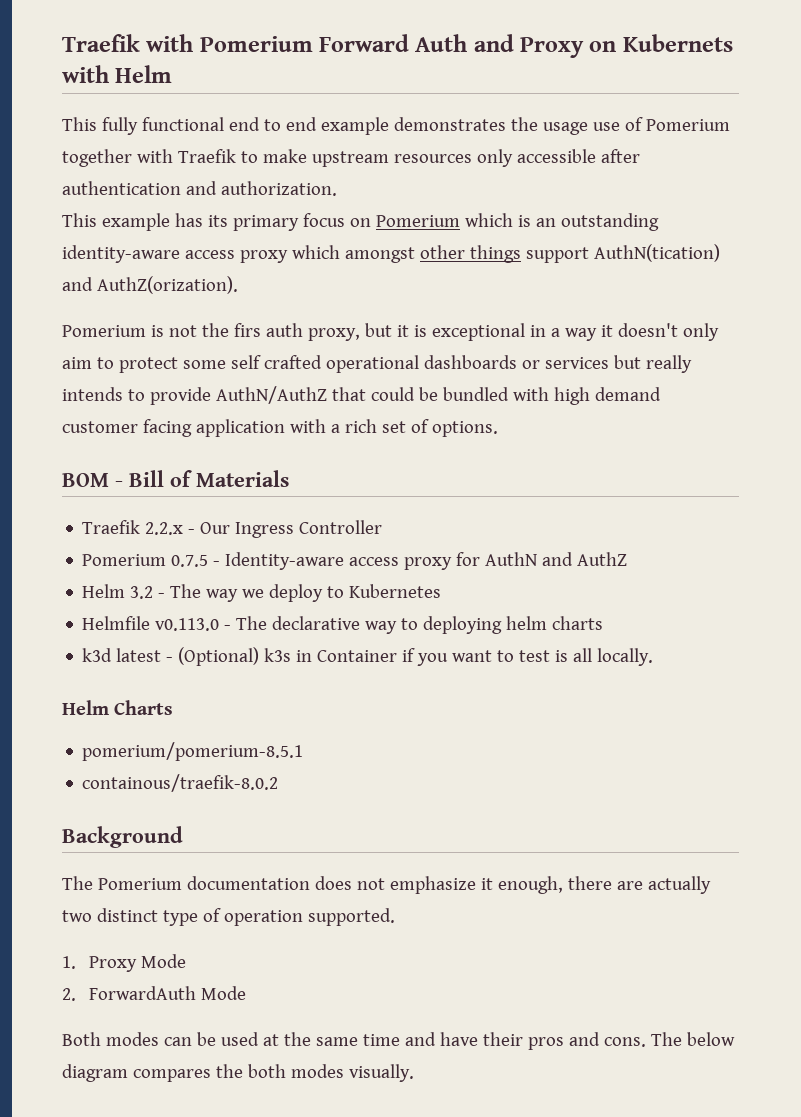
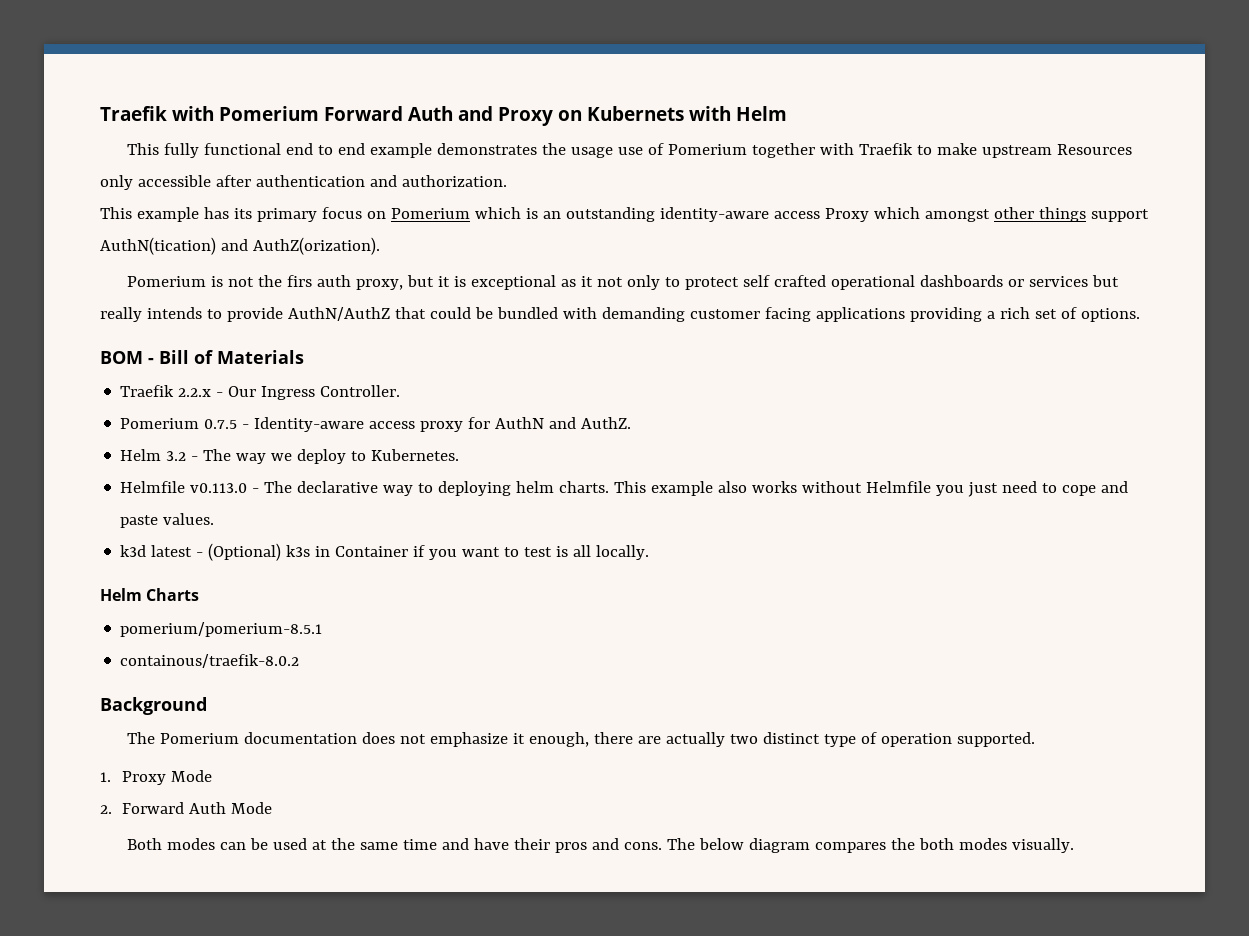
[393,154,472,163] resources -> [1057,144,1133,155] Resources
[239,250,288,263] proxy -> [824,208,869,222] Proxy
[529,323,719,341] [62,357,92,369] in a way it doesn't only aim -> [561,275,661,290] as it not only
[182,360,226,369] some -> (740, 283) none
[553,387,661,405] [62,419,326,437] high demand customer facing application with -> [601,307,982,322] demanding customer facing applications providing
[299,520,383,534] Controller -> [320,385,401,397] Controller.
[577,552,628,566] AuthZ -> [581,417,632,429] AuthZ.
[349,584,442,598] Kubernetes -> [371,449,460,461] Kubernetes.
[552,616,604,630] charts -> [559,481,1129,497] [120,513,215,528] charts. This example also works without Helmfile you just need to cope and paste values.
[88,986,196,1000] ForwardAuth -> [121,802,226,814] Forward Auth

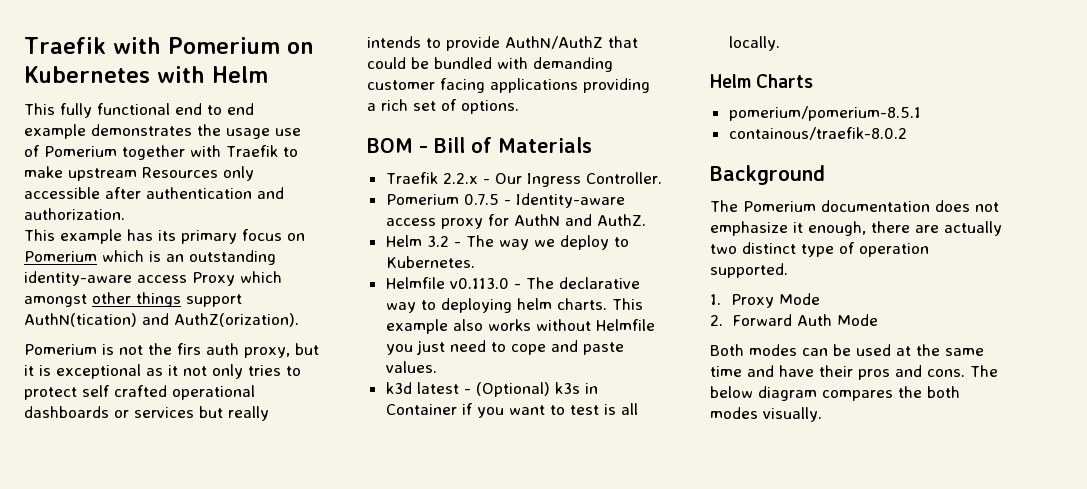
[323,106,684,126] Forward Auth and Proxy on Kubernets -> [286,42,314,54] [24,66,150,83] on Kubernetes
(661, 282) none -> [248,365,281,376] tries

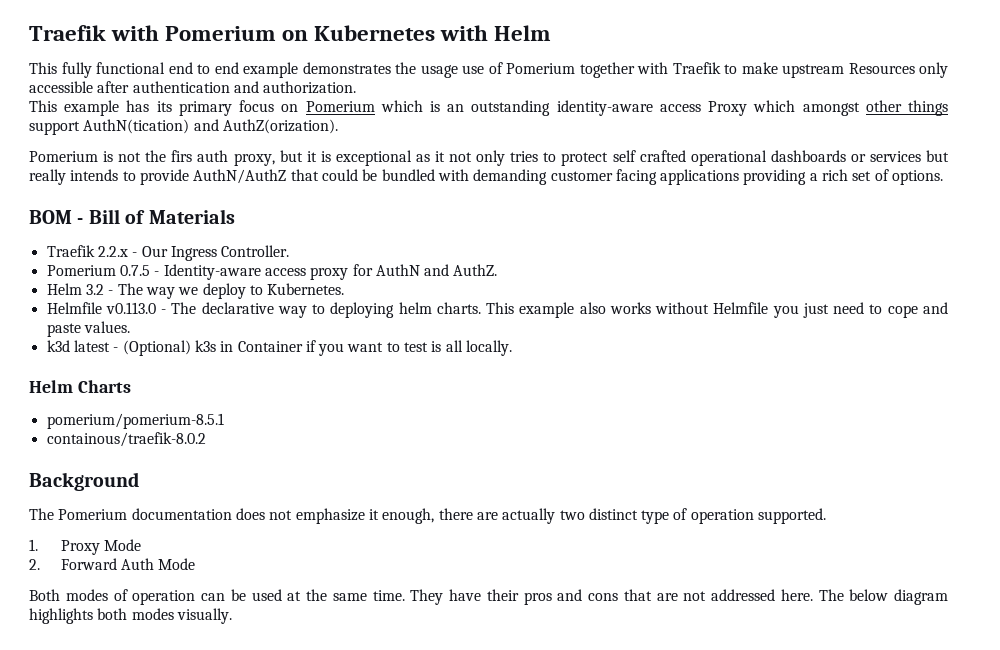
(797, 350) none -> [113,589,196,605] of operation
[710,365,774,377] time and -> [372,589,444,605] time. They
[927,369,965,377] cons. -> [588,589,813,601] cons that are not addressed here.
[822,386,922,401] compares the -> [29,608,93,624] highlights

